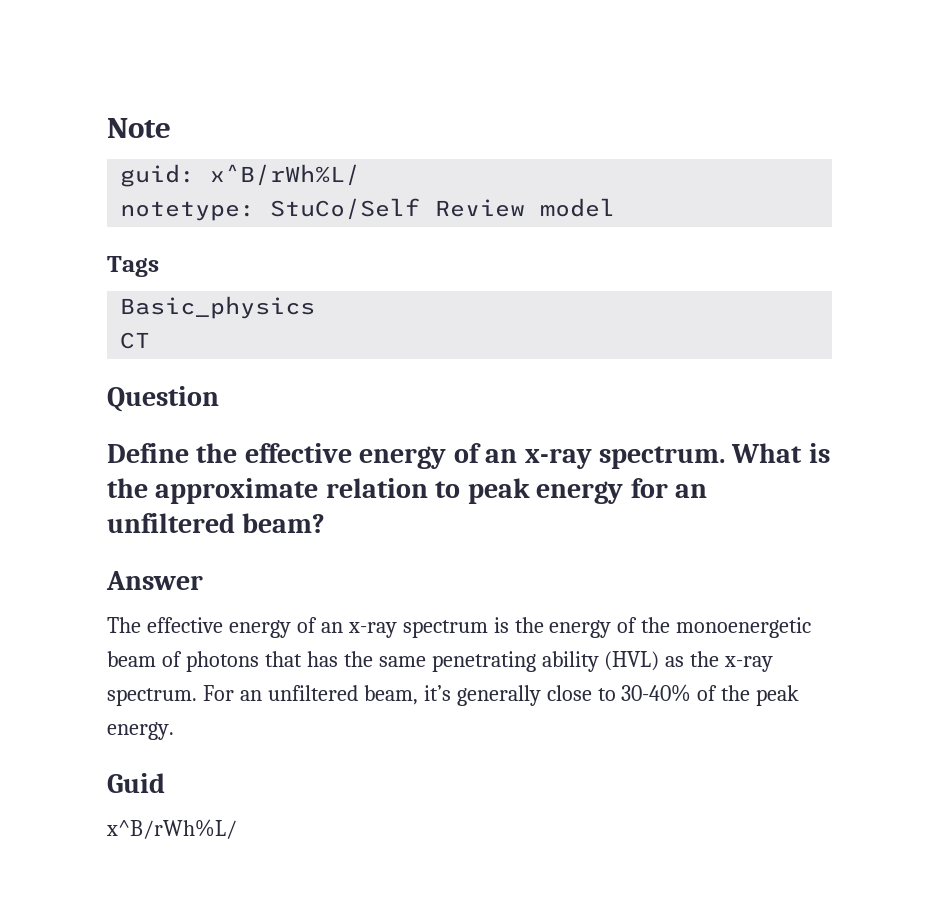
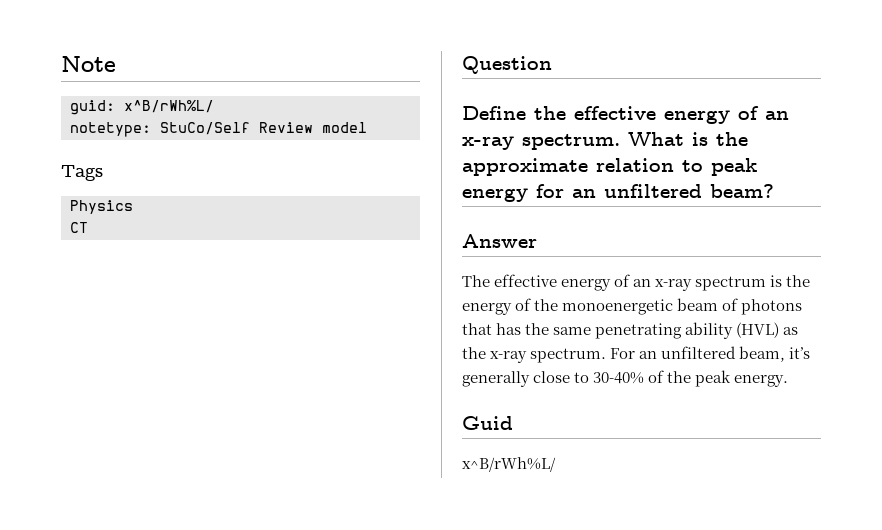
[120,296,316,319] Basic_physics -> [70,200,133,214] Physics

